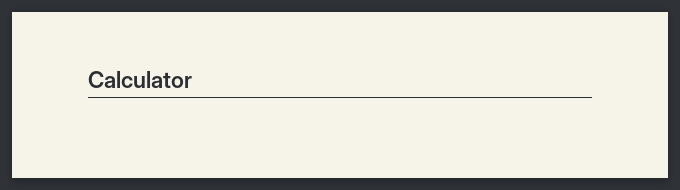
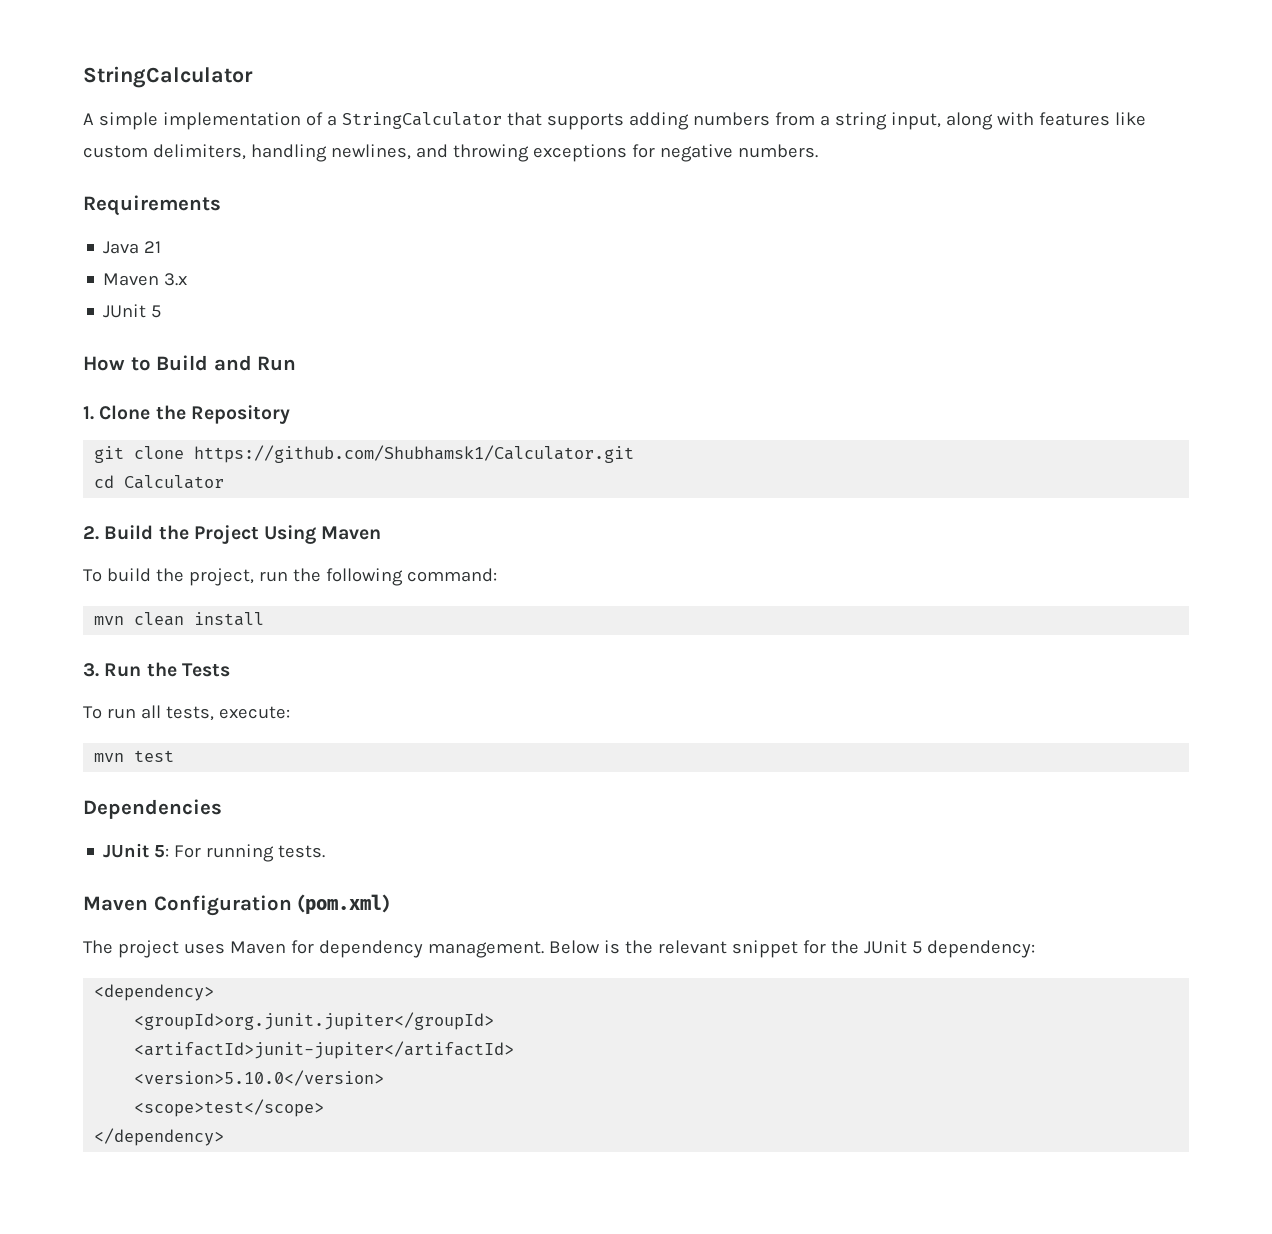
[88,71,192,88] Calculator -> [83,66,253,88] [83,112,1146,130] [83,144,818,162] [83,195,221,216] [103,241,162,254] [103,273,188,286] [103,304,162,318] [83,355,297,371] [83,405,290,424] [94,445,635,463] [94,475,225,489] [83,525,382,544] [83,568,497,586] [94,612,265,626] [83,662,230,677] [83,705,290,721] [94,750,175,762] [83,799,222,819] [103,843,326,862] [83,894,391,916] [83,940,1035,958] [94,984,215,1001] [134,1012,495,1030] [134,1041,515,1059] [134,1070,385,1086] [134,1099,325,1117] [94,1128,225,1146] StringCalculator // A simple implementation of a StringCalculator that supports adding numbers from a string input, along with features like custom delimiters, handling newlines, and throwing exceptions for negative numbers. // Requirements // Java 21 // Maven 3.x // JUnit 5 // How to Build and Run // 1. Clone the Repository // git clone https://github.com/Shubhamsk1/Calculator.git // cd Calculator // 2. Build the Project Using Maven // To build the project, run the following command: // mvn clean install // 3. Run the Tests // To run all tests, execute: // mvn test // Dependencies // JUnit 5: For running tests. // Maven Configuration (pom.xml) // The project uses Maven for dependency management. Below is the relevant snippet for the JUnit 5 dependency: // <dependency> // <groupId>org.junit.jupiter</groupId> // <artifactId>junit-jupiter</artifactId> // <version>5.10.0</version> // <scope>test</scope> // </dependency>

